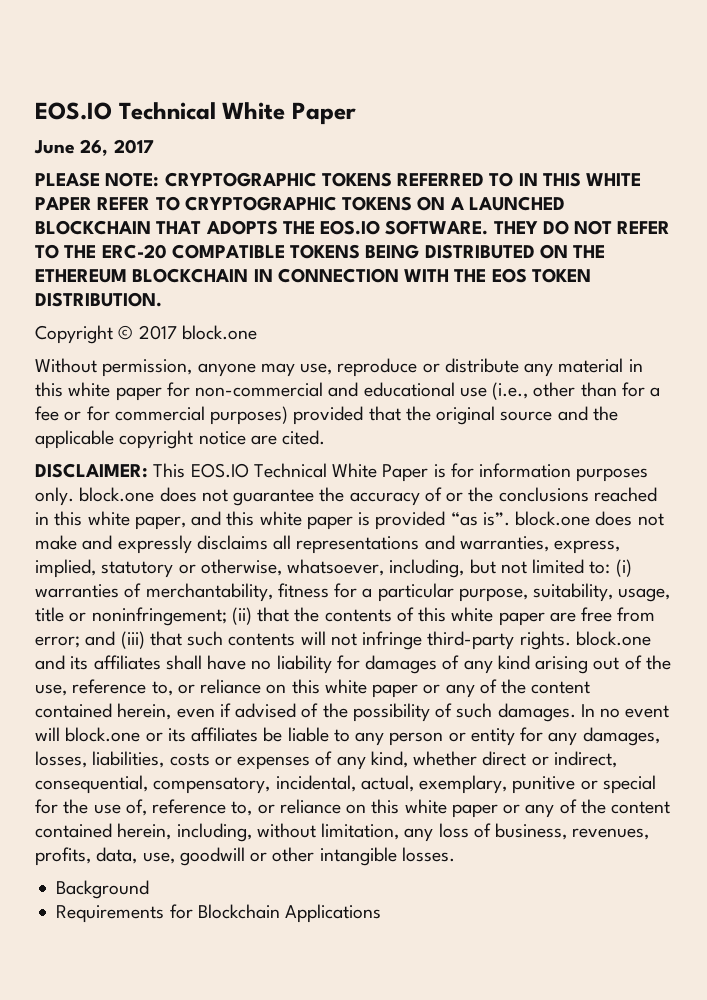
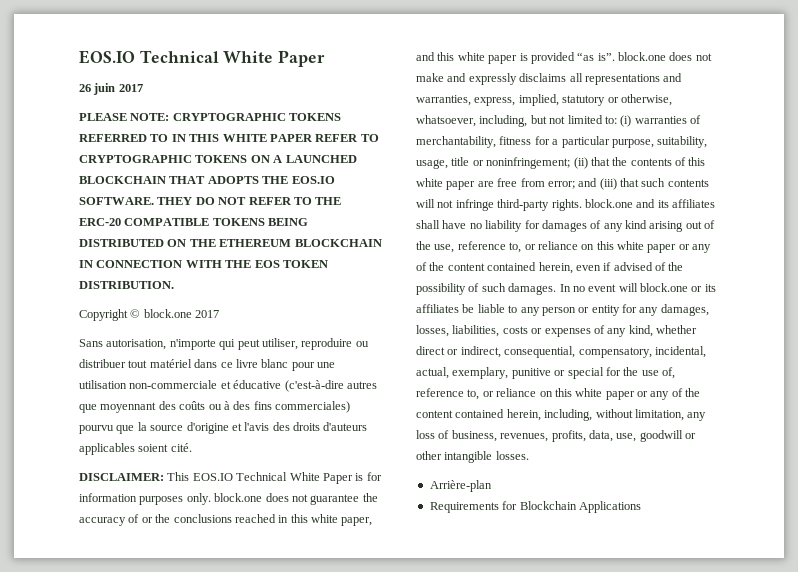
[34,139,109,156] June 26, -> [79,83,116,95] 26 juin
[138,325,257,340] [35,358,643,377] [35,382,661,401] [35,406,618,425] [35,430,326,449] 2017 block.one // Without permission, anyone may use, reproduce or distribute any material in this white paper for non-commercial and educational use (i.e., other than for a fee or for commercial purposes) provided that the original source and the applicable copyright notice are cited. -> [143,309,220,318] [79,338,369,350] [79,359,335,371] [79,380,377,392] [79,401,350,413] [79,422,368,434] [79,443,192,455] block.one 2017 // Sans autorisation, n'importe qui peut utiliser, reproduire ou distribuer tout matériel dans ce livre blanc pour une utilisation non-commerciale et éducative (c'est-à-dire autres que moyennant des coûts ou à des fins commerciales) pourvu que la source d'origine et l'avis des droits d'auteurs applicables soient cité.
[56,880,150,899] Background -> [429,480,492,492] Arrière-plan

